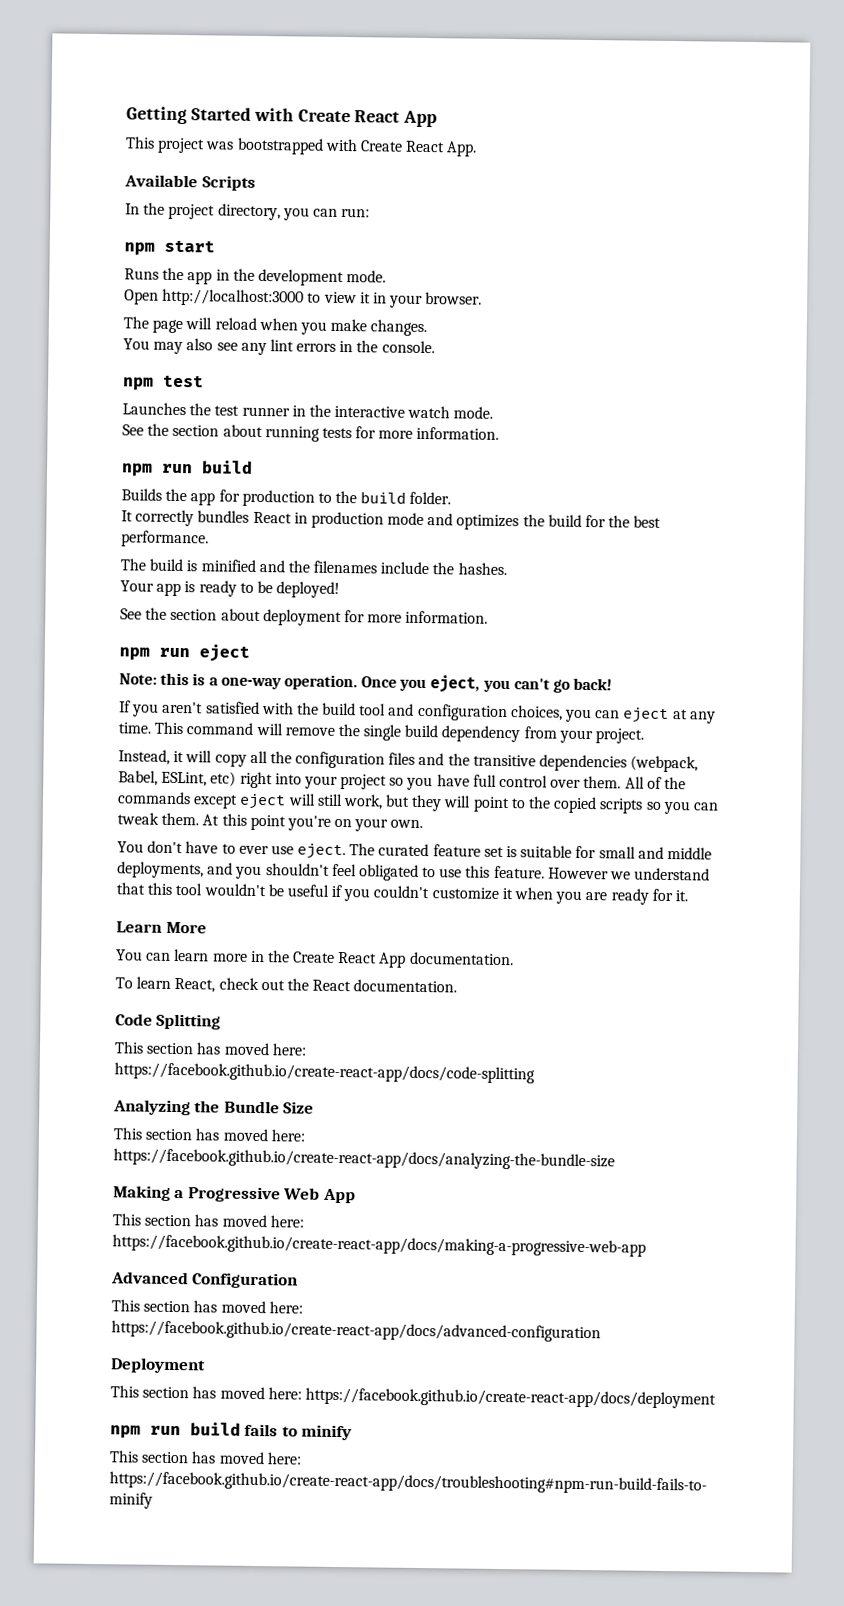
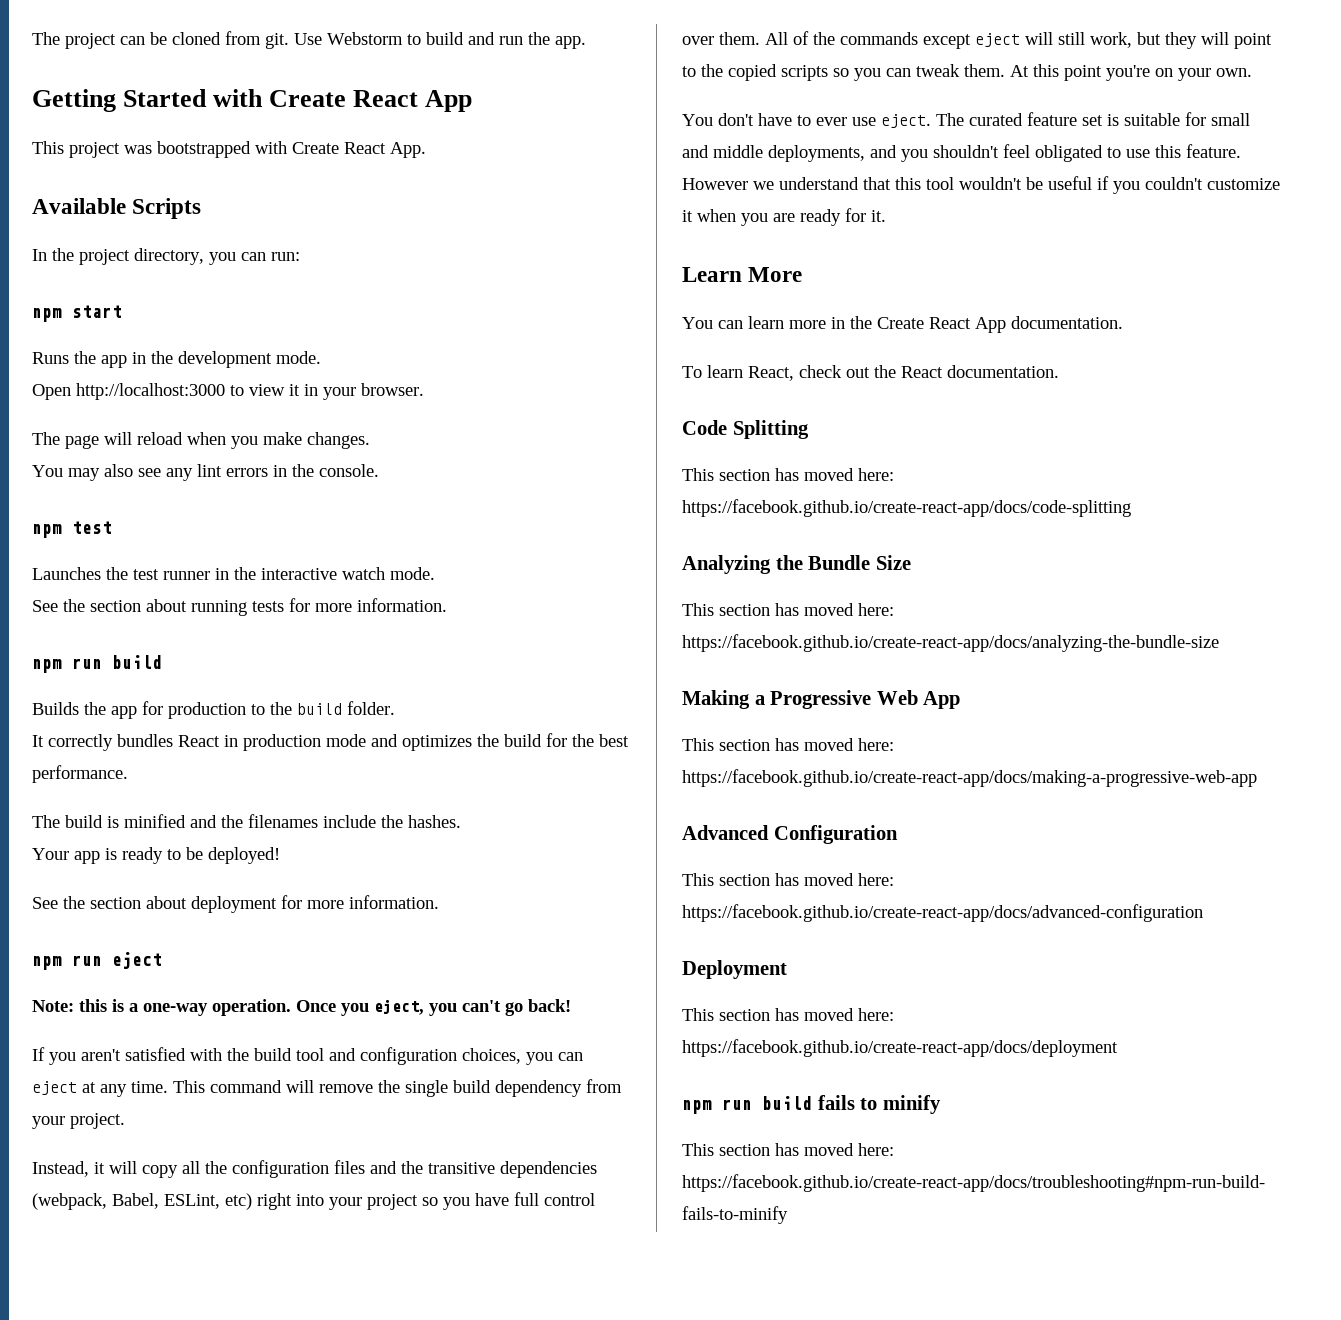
(126, 115) none -> [32,31,586,49] The project can be cloned from git. Use Webstorm to build and run the app. //

